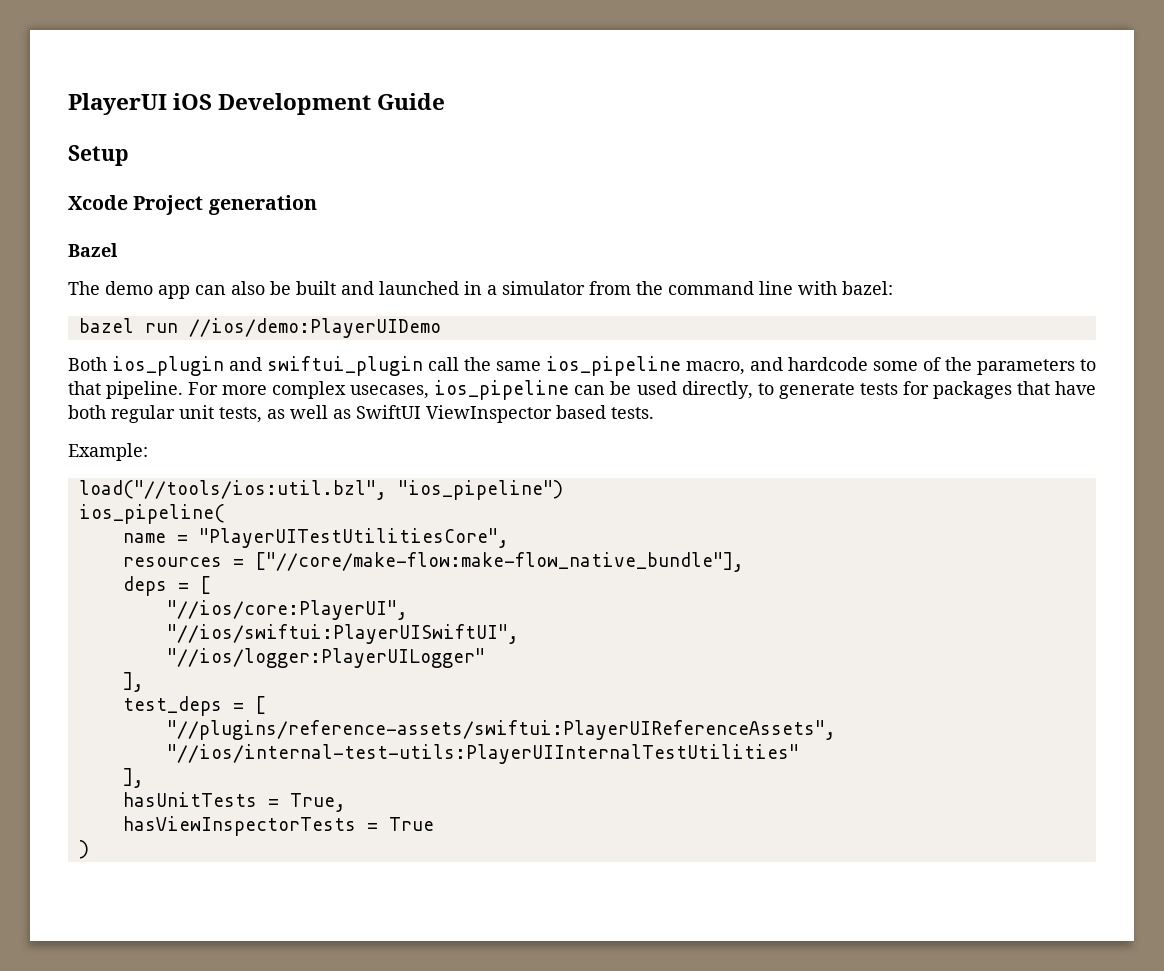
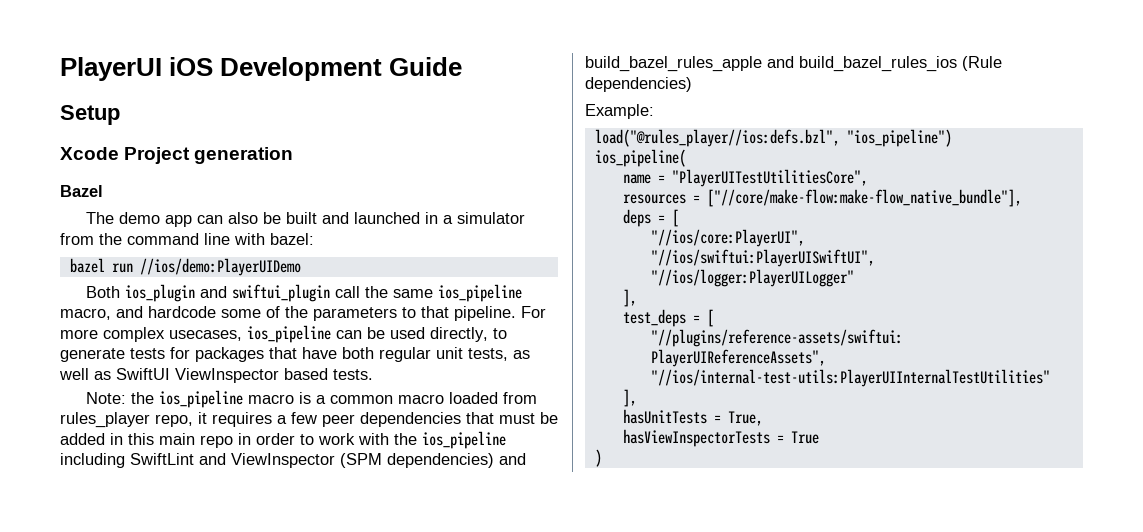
(654, 413) none -> [85,390,537,408] [60,412,558,428] [60,431,506,449] [60,453,526,468] [585,56,1002,72] [585,77,692,92] // Note: the ios_pipeline macro is a common macro loaded from rules_player repo, it requires a few peer dependencies that must be added in this main repo in order to work with the ios_pipeline including SwiftLint and ViewInspector (SPM dependencies) and build_bazel_rules_apple and build_bazel_rules_ios (Rule dependencies)
[78,480,387,500] load("//tools/ios:util.bzl", -> [594,129,840,147] load("@rules_player//ios:defs.bzl",

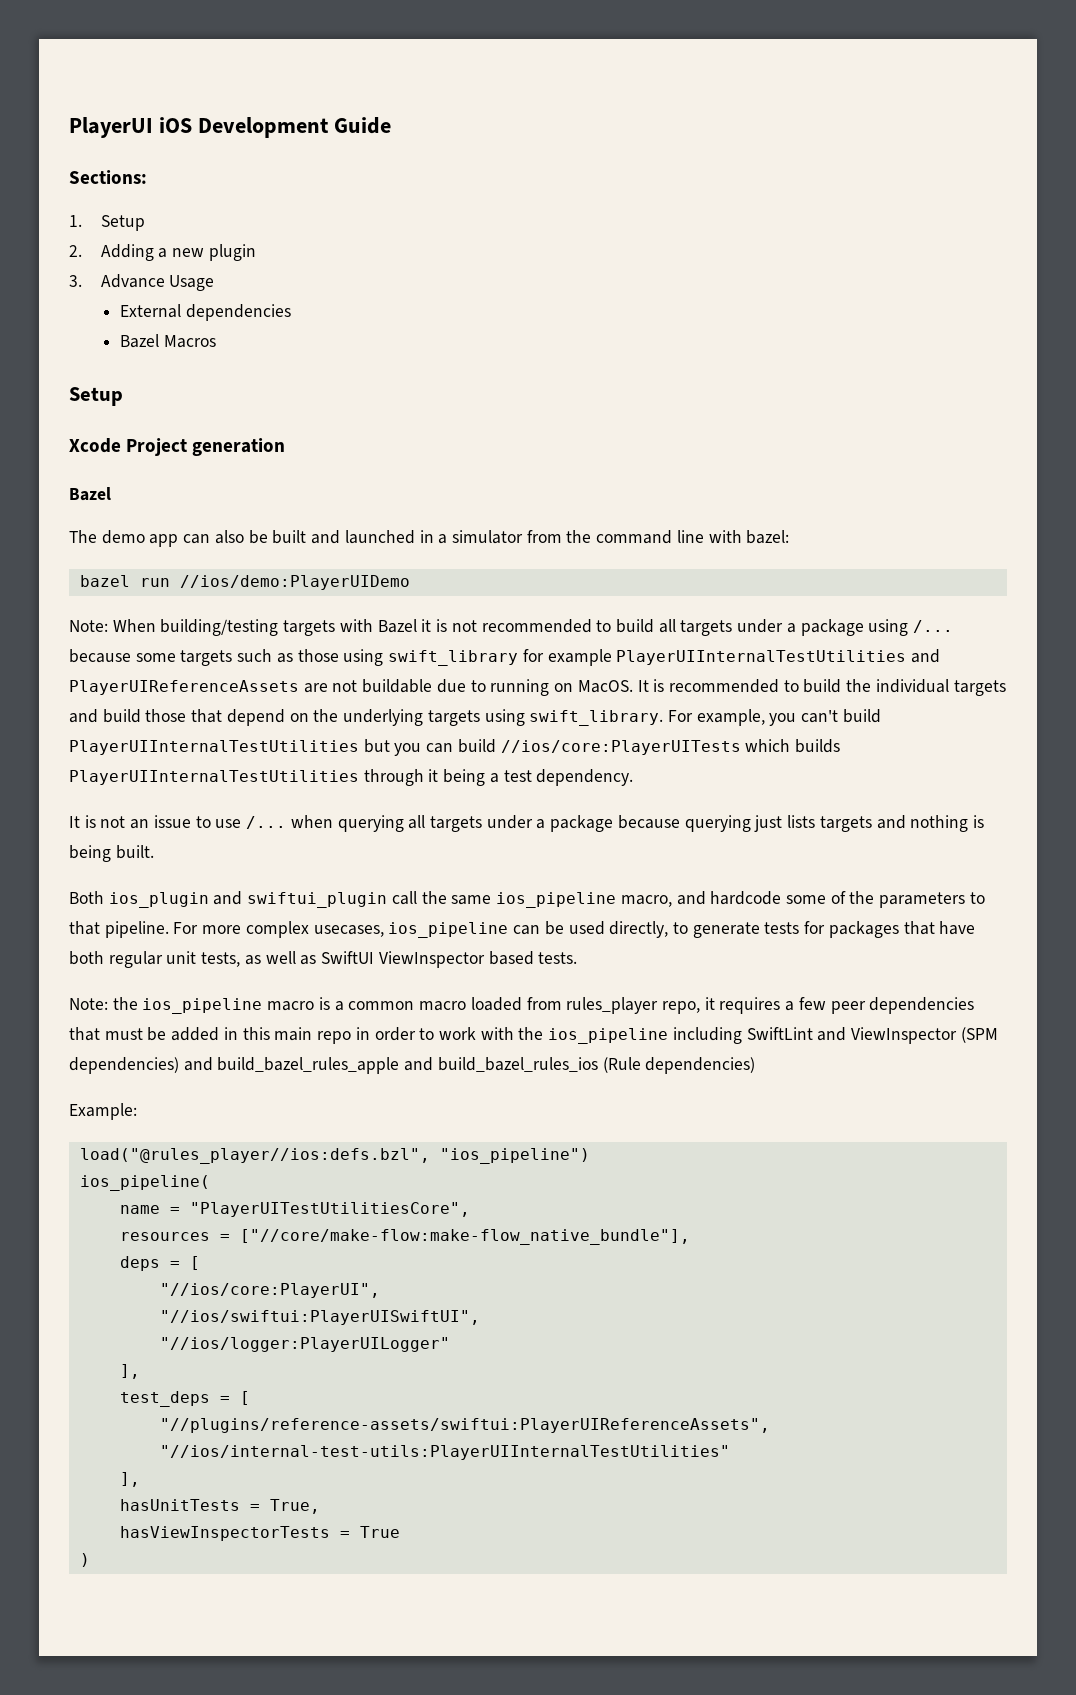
(463, 66) none -> [69,170,147,184] [69,215,145,231] [69,244,256,261] [69,274,215,291] [119,304,291,321] [119,334,216,348] // Sections: // 1. Setup // 2. Adding a new plugin // 3. Advance Usage // External dependencies // Bazel Macros
(301, 267) none -> [69,619,954,636] [69,649,940,666] [69,679,1006,696] [69,709,881,726] [69,739,841,756] [69,769,634,786] [69,815,984,832] [69,845,154,862] // Note: When building/testing targets with Bazel it is not recommended to build all targets under a package using /... because some targets such as those using swift_library for example PlayerUIInternalTestUtilities and PlayerUIReferenceAssets are not buildable due to running on MacOS. It is recommended to build the individual targets and build those that depend on the underlying targets using swift_library. For example, you can't build PlayerUIInternalTestUtilities but you can build //ios/core:PlayerUITests which builds PlayerUIInternalTestUtilities through it being a test dependency. // It is not an issue to use /... when querying all targets under a package because querying just lists targets and nothing is being built.

